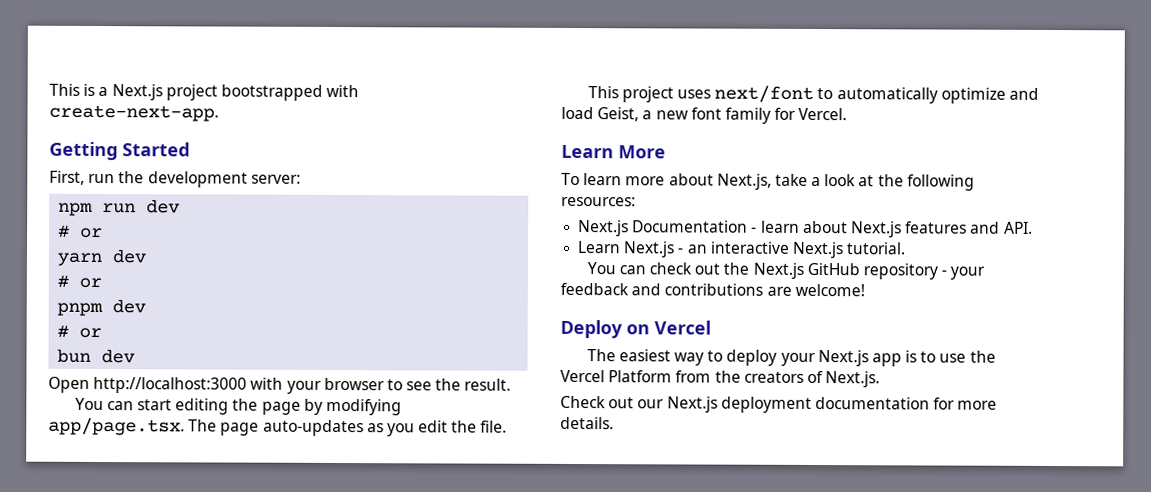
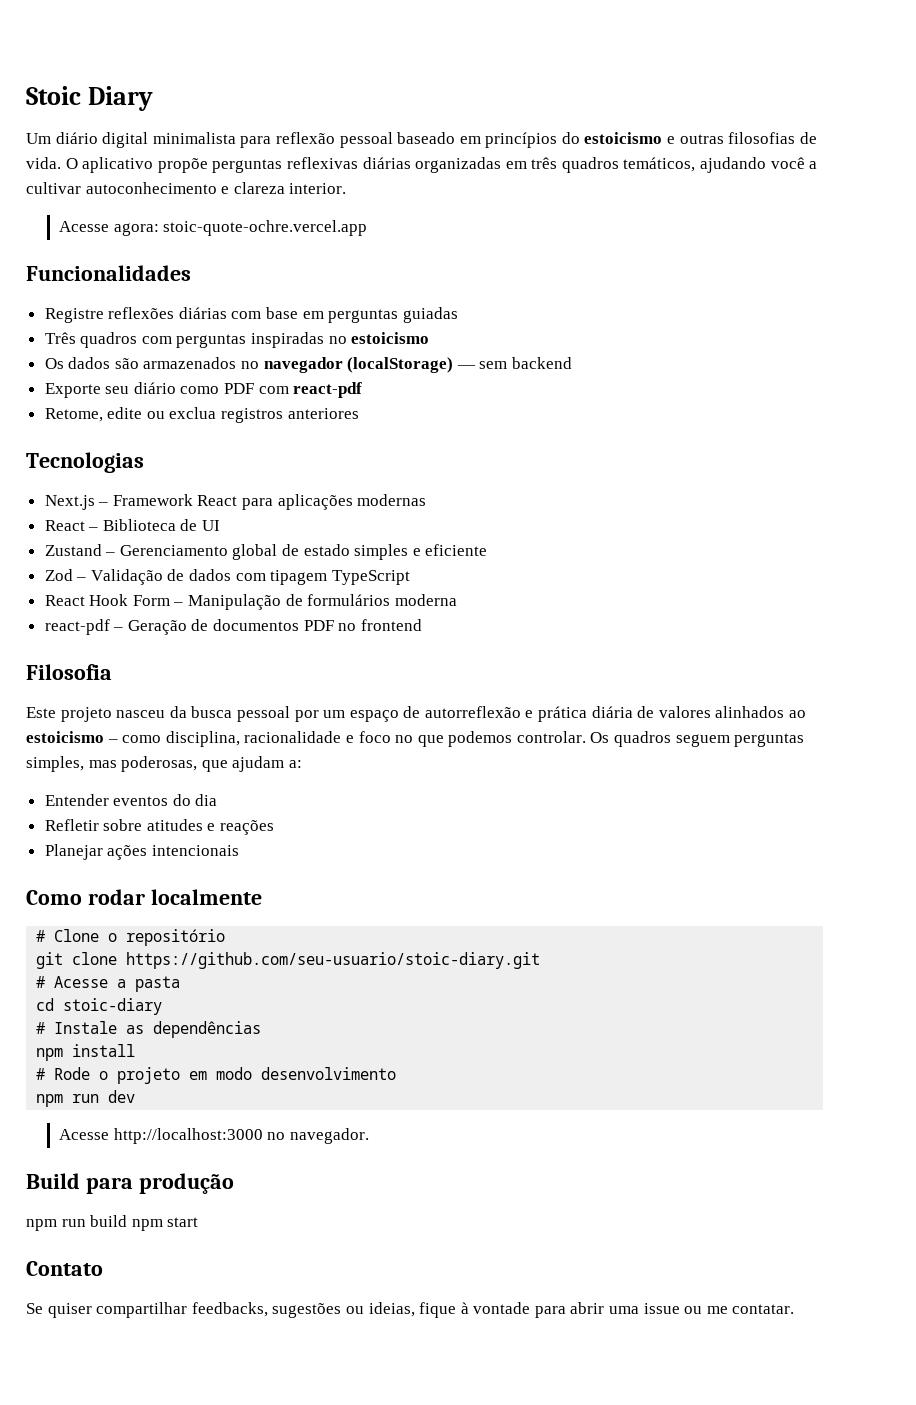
[49,83,360,101] [49,104,219,122] [49,141,190,161] [49,170,301,188] [58,199,181,216] [58,224,104,239] [57,249,147,267] [57,274,103,289] [57,299,147,317] [57,324,103,339] [57,348,136,364] [48,376,512,394] [74,397,402,416] [48,417,508,437] [587,85,1039,104] [561,106,848,124] [561,144,666,159] [561,172,975,191] [561,196,636,207] [578,220,1033,238] [577,241,907,259] [586,262,986,280] [560,282,865,297] [560,319,711,339] [586,349,996,367] [560,369,881,388] [560,395,998,413] [560,416,614,430] This is a Next.js project bootstrapped with create-next-app. // Getting Started // First, run the development server: // npm run dev // # or // yarn dev // # or // pnpm dev // # or // bun dev // Open http://localhost:3000 with your browser to see the result. // You can start editing the page by modifying app/page.tsx. The page auto-updates as you edit the file. // This project uses next/font to automatically optimize and load Geist, a new font family for Vercel. // Learn More // To learn more about Next.js, take a look at the following resources: // Next.js Documentation - learn about Next.js features and API. // Learn Next.js - an interactive Next.js tutorial. // You can check out the Next.js GitHub repository - your feedback and contributions are welcome! // Deploy on Vercel // The easiest way to deploy your Next.js app is to use the Vercel Platform from the creators of Next.js. // Check out our Next.js deployment documentation for more details. -> [26,86,153,111] [26,132,817,148] [26,157,818,173] [26,182,347,194] [58,220,368,236] [26,265,191,281] [44,307,458,323] [44,332,430,348] [44,357,573,373] [44,382,363,398] [44,407,359,423] [26,452,144,473] [44,494,427,510] [44,519,221,531] [44,544,488,560] [44,569,410,585] [44,594,457,610] [44,619,422,635] [26,664,112,680] [26,706,807,722] [26,731,805,747] [26,756,302,772] [44,794,218,806] [44,819,275,835] [44,844,239,860] [26,889,262,905] [36,929,226,946] [36,952,541,969] [36,976,181,992] [36,998,163,1015] [36,1021,262,1038] [36,1044,136,1061] [36,1067,397,1084] [36,1090,136,1107] [58,1128,369,1144] [26,1173,234,1194] [26,1215,199,1231] [26,1261,103,1276] [26,1302,795,1318] Stoic Diary // Um diário digital minimalista para reflexão pessoal baseado em princípios do estoicismo e outras filosofias de vida. O aplicativo propõe perguntas reflexivas diárias organizadas em três quadros temáticos, ajudando você a cultivar autoconhecimento e clareza interior. // Acesse agora: stoic-quote-ochre.vercel.app // Funcionalidades // Registre reflexões diárias com base em perguntas guiadas // Três quadros com perguntas inspiradas no estoicismo // Os dados são armazenados no navegador (localStorage) — sem backend // Exporte seu diário como PDF com react-pdf // Retome, edite ou exclua registros anteriores // Tecnologias // Next.js – Framework React para aplicações modernas // React – Biblioteca de UI // Zustand – Gerenciamento global de estado simples e eficiente // Zod – Validação de dados com tipagem TypeScript // React Hook Form – Manipulação de formulários moderna // react-pdf – Geração de documentos PDF no frontend // Filosofia // Este projeto nasceu da busca pessoal por um espaço de autorreflexão e prática diária de valores alinhados ao estoicismo – como disciplina, racionalidade e foco no que podemos controlar. Os quadros seguem perguntas simples, mas poderosas, que ajudam a: // Entender eventos do dia // Refletir sobre atitudes e reações // Planejar ações intencionais // Como rodar localmente // # Clone o repositório // git clone https://github.com/seu-usuario/stoic-diary.git // # Acesse a pasta // cd stoic-diary // # Instale as dependências // npm install // # Rode o projeto em modo desenvolvimento // npm run dev // Acesse http://localhost:3000 no navegador. // Build para produção // npm run build npm start // Contato // Se quiser compartilhar feedbacks, sugestões ou ideias, fique à vontade para abrir uma issue ou me contatar.

